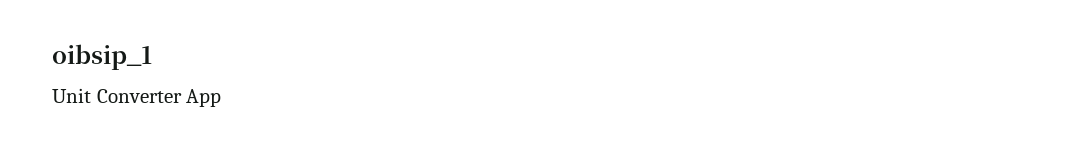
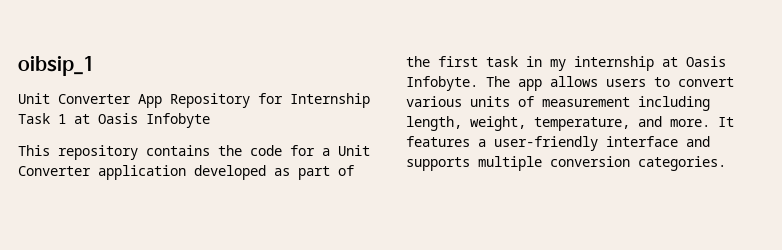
(222, 98) none -> [170,93,370,108] [18,113,210,128] [18,145,370,160] [18,165,354,180] [406,56,726,71] [406,76,734,91] [406,96,710,111] [406,116,734,131] [406,136,710,151] [406,156,726,171] Repository for Internship Task 1 at Oasis Infobyte // This repository contains the code for a Unit Converter application developed as part of the first task in my internship at Oasis Infobyte. The app allows users to convert various units of measurement including length, weight, temperature, and more. It features a user-friendly interface and supports multiple conversion categories.

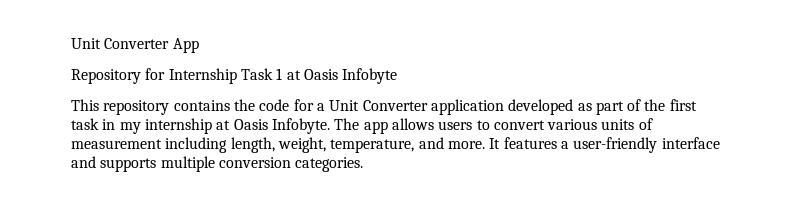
[18,56,95,76] oibsip_1 // -> (71, 43) none
(162, 101) none -> (199, 45) //

